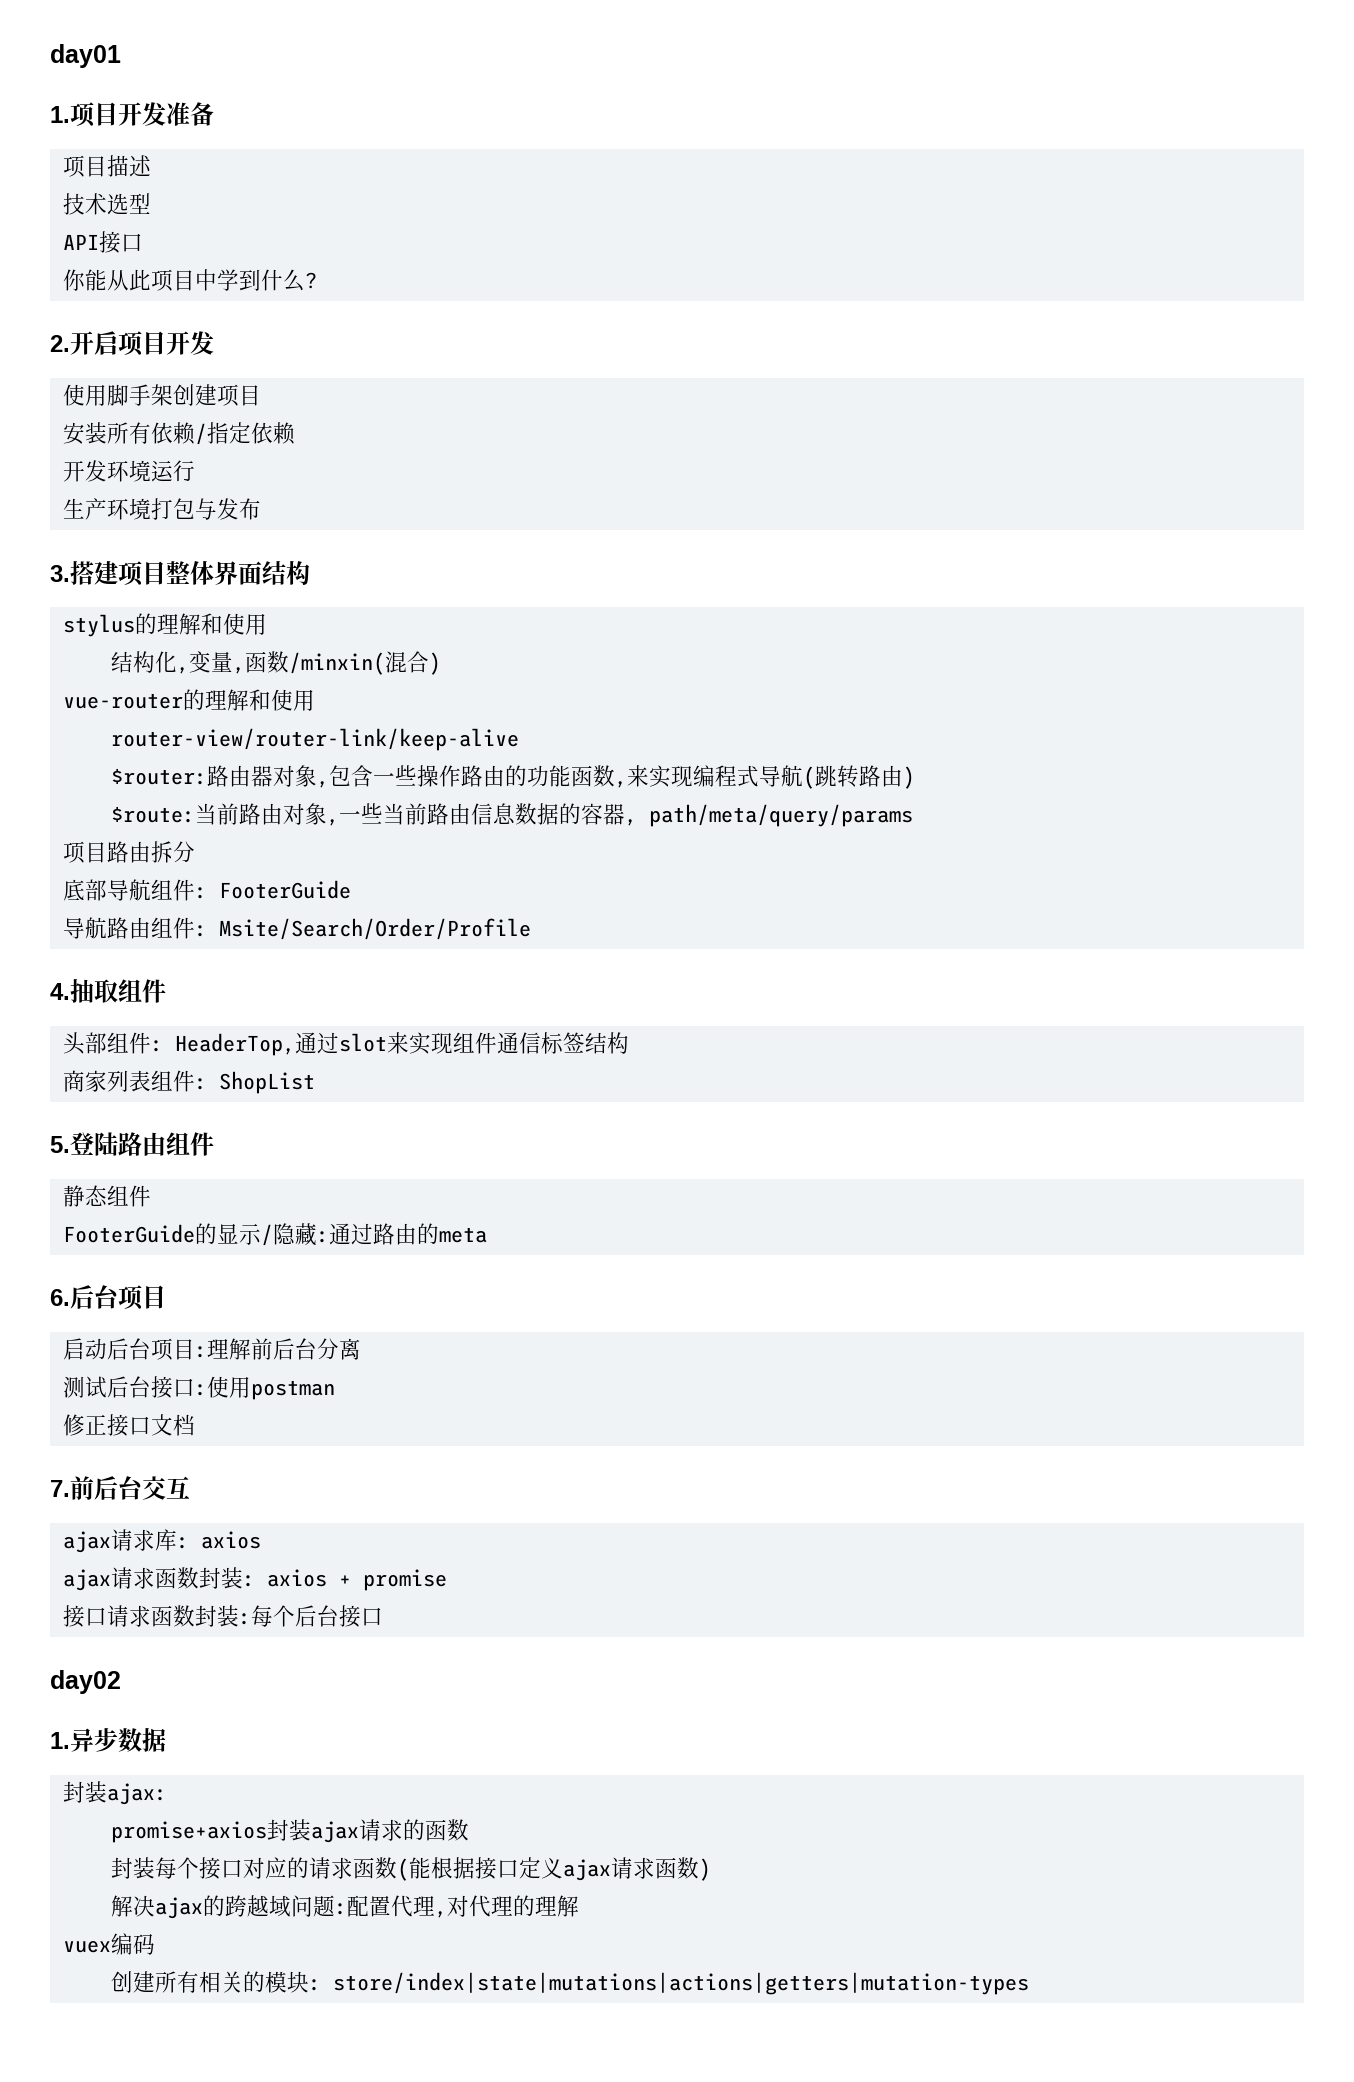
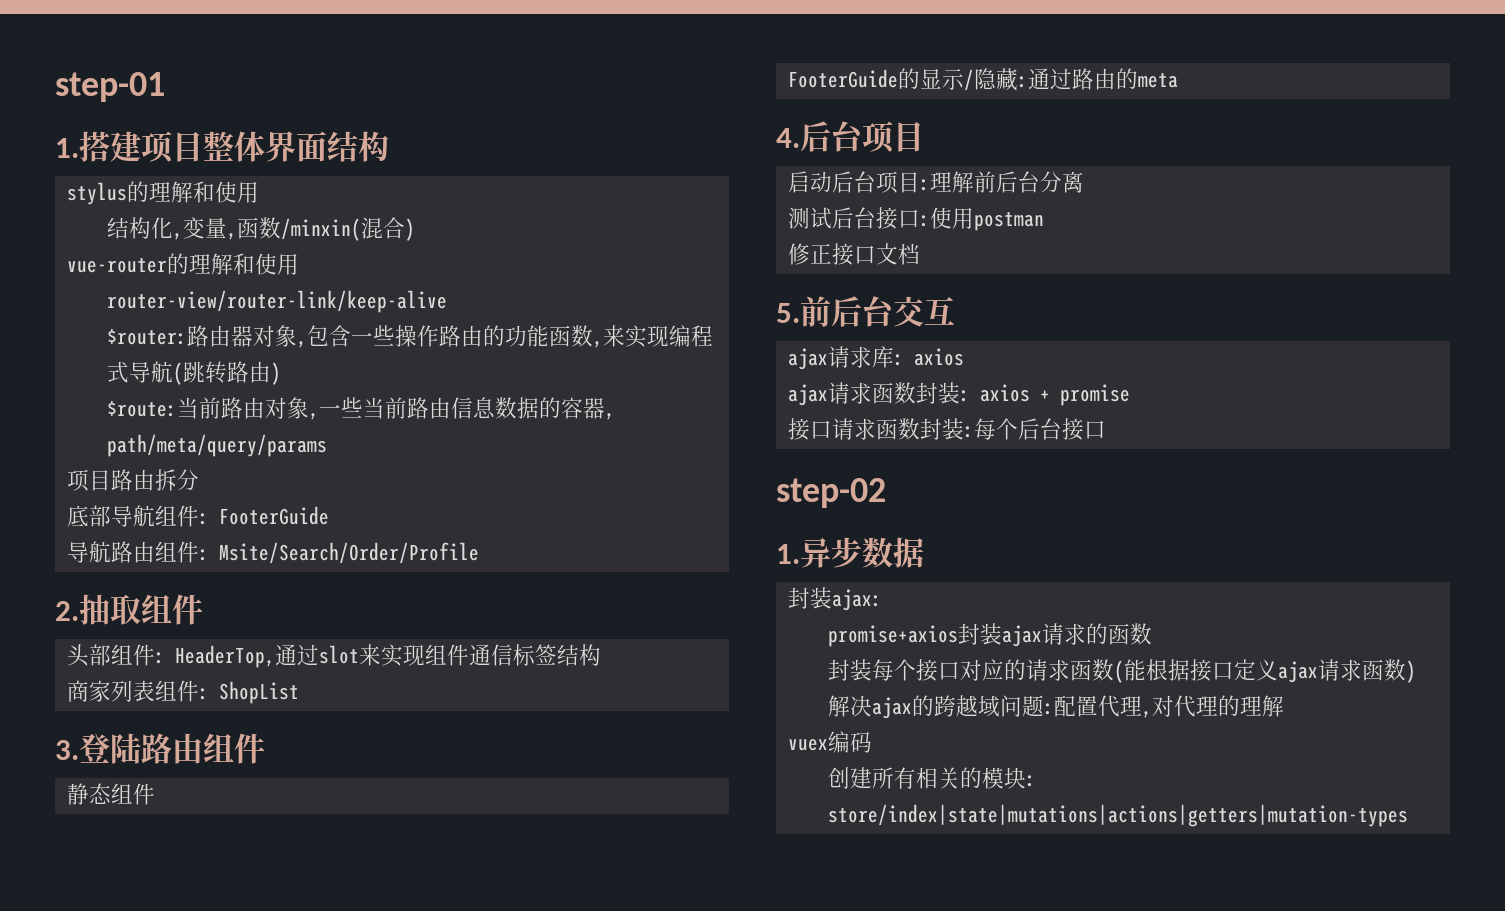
[50,44,121,68] [50,102,214,127] [63,155,152,178] [63,193,152,215] [63,231,144,253] [63,269,318,292] [50,331,214,356] [63,384,262,407] [63,422,296,445] [63,460,196,482] [63,498,262,520] [50,565,70,582] day01 // 1.项目开发准备 // 项目描述 // 技术选型 // API接口 // 你能从此项目中学到什么? // 2.开启项目开发 // 使用脚手架创建项目 // 安装所有依赖/指定依赖 // 开发环境运行 // 生产环境打包与发布 // 3. -> [55,72,165,102] [55,138,79,158] step-01 // 1.
[50,983,70,1000] 4. -> [55,601,79,621] 2.
[50,1136,70,1153] 5. -> [55,740,79,760] 3.
[50,1289,70,1306] 6. -> [776,128,800,148] 4.
[50,1480,70,1497] 7. -> [776,303,800,323] 5.
[50,1670,121,1694] day02 -> [776,478,886,508] step-02

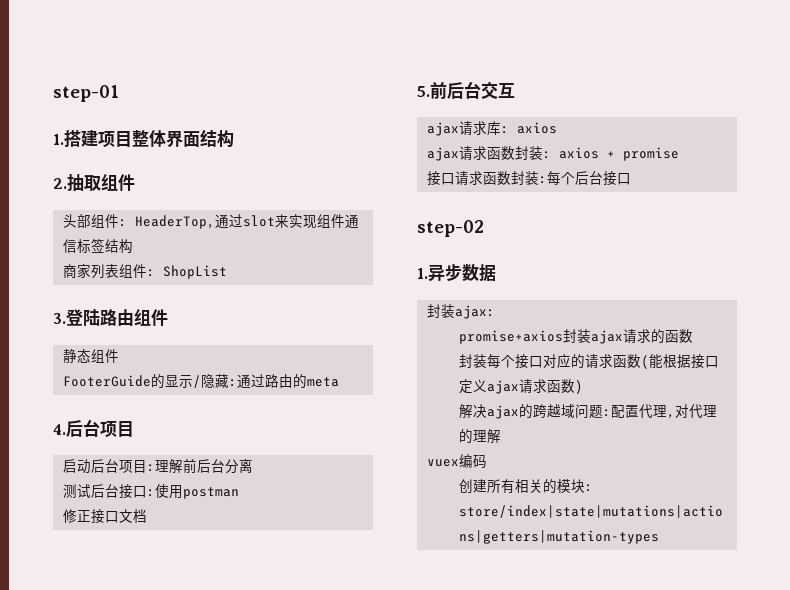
[67,181,260,205] [107,217,416,241] [67,253,300,275] [107,290,448,313] [107,325,714,348] [107,361,282,385] [107,397,616,420] [107,434,328,457] [67,469,200,492] [67,505,330,527] [67,541,480,564] // stylus的理解和使用 // 结构化,变量,函数/minxin(混合) // vue-router的理解和使用 // router-view/router-link/keep-alive // $router:路由器对象,包含一些操作路由的功能函数,来实现编程式导航(跳转路由) // $route:当前路由对象,一些当前路由信息数据的容器, path/meta/query/params // 项目路由拆分 // 底部导航组件: FooterGuide // 导航路由组件: Msite/Search/Order/Profile -> (234, 138) none

